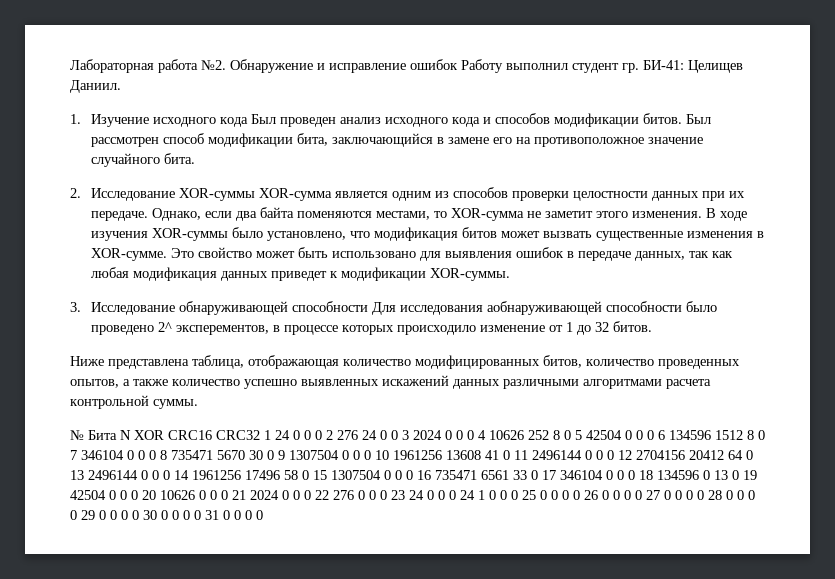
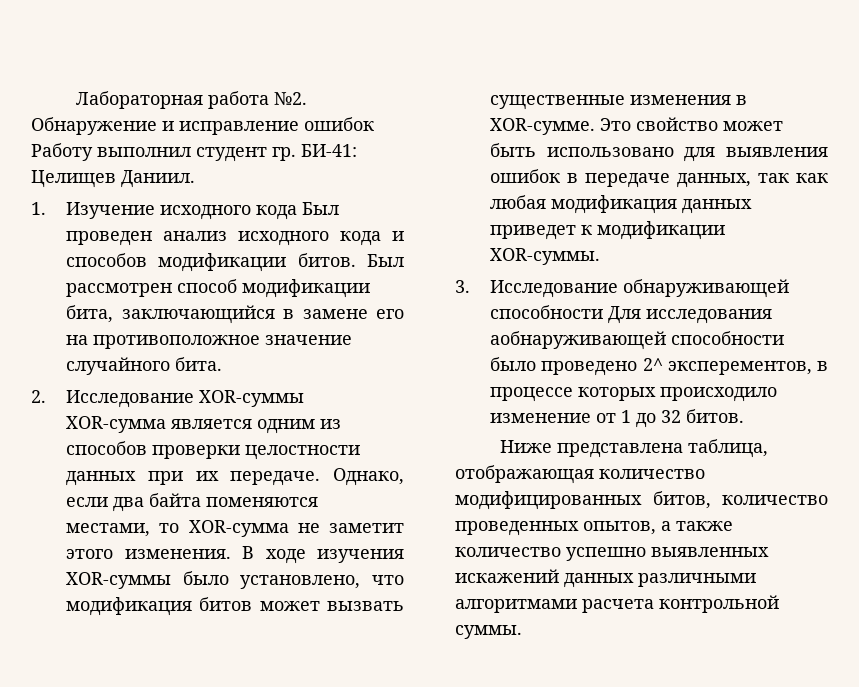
[70,430,765,440] [70,450,753,460] [70,470,757,480] [70,490,755,500] [70,510,263,520] // № Бита N XOR CRC16 CRC32 1 24 0 0 0 2 276 24 0 0 3 2024 0 0 0 4 10626 252 8 0 5 42504 0 0 0 6 134596 1512 8 0 7 346104 0 0 0 8 735471 5670 30 0 9 1307504 0 0 0 10 1961256 13608 41 0 11 2496144 0 0 0 12 2704156 20412 64 0 13 2496144 0 0 0 14 1961256 17496 58 0 15 1307504 0 0 0 16 735471 6561 33 0 17 346104 0 0 0 18 134596 0 13 0 19 42504 0 0 0 20 10626 0 0 0 21 2024 0 0 0 22 276 0 0 0 23 24 0 0 0 24 1 0 0 0 25 0 0 0 0 26 0 0 0 0 27 0 0 0 0 28 0 0 0 0 29 0 0 0 0 30 0 0 0 0 31 0 0 0 0 -> (522, 632) none

